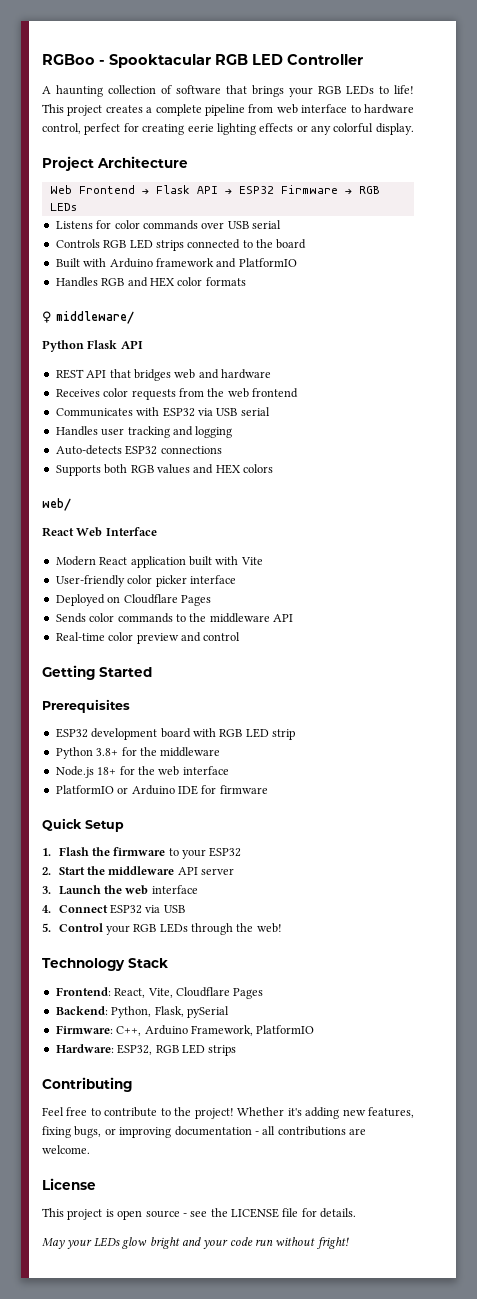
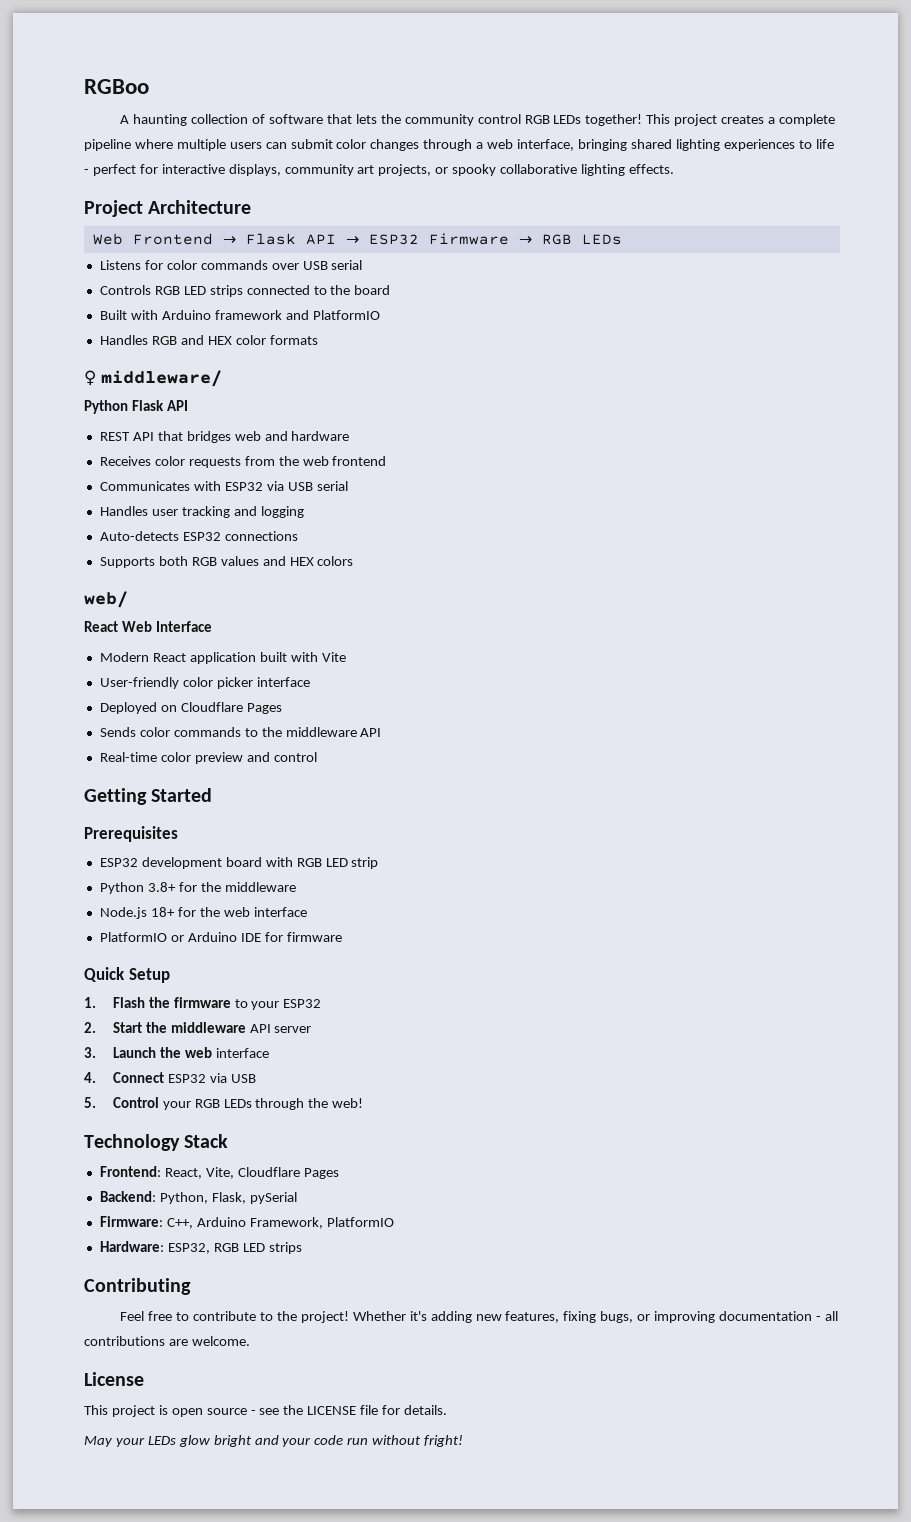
[99,54,363,68] - Spooktacular RGB LED Controller -> (149, 86) none
[252,85,414,97] brings your RGB LEDs to life! -> [355,114,643,126] lets the community control RGB LEDs together!
[248,104,414,114] [42,123,414,135] from web interface to hardware control, perfect for creating eerie lighting effects or any colorful display. -> [134,139,834,151] [84,164,674,176] where multiple users can submit color changes through a web interface, bringing shared lighting experiences to life - perfect for interactive displays, community art projects, or spooky collaborative lighting effects.

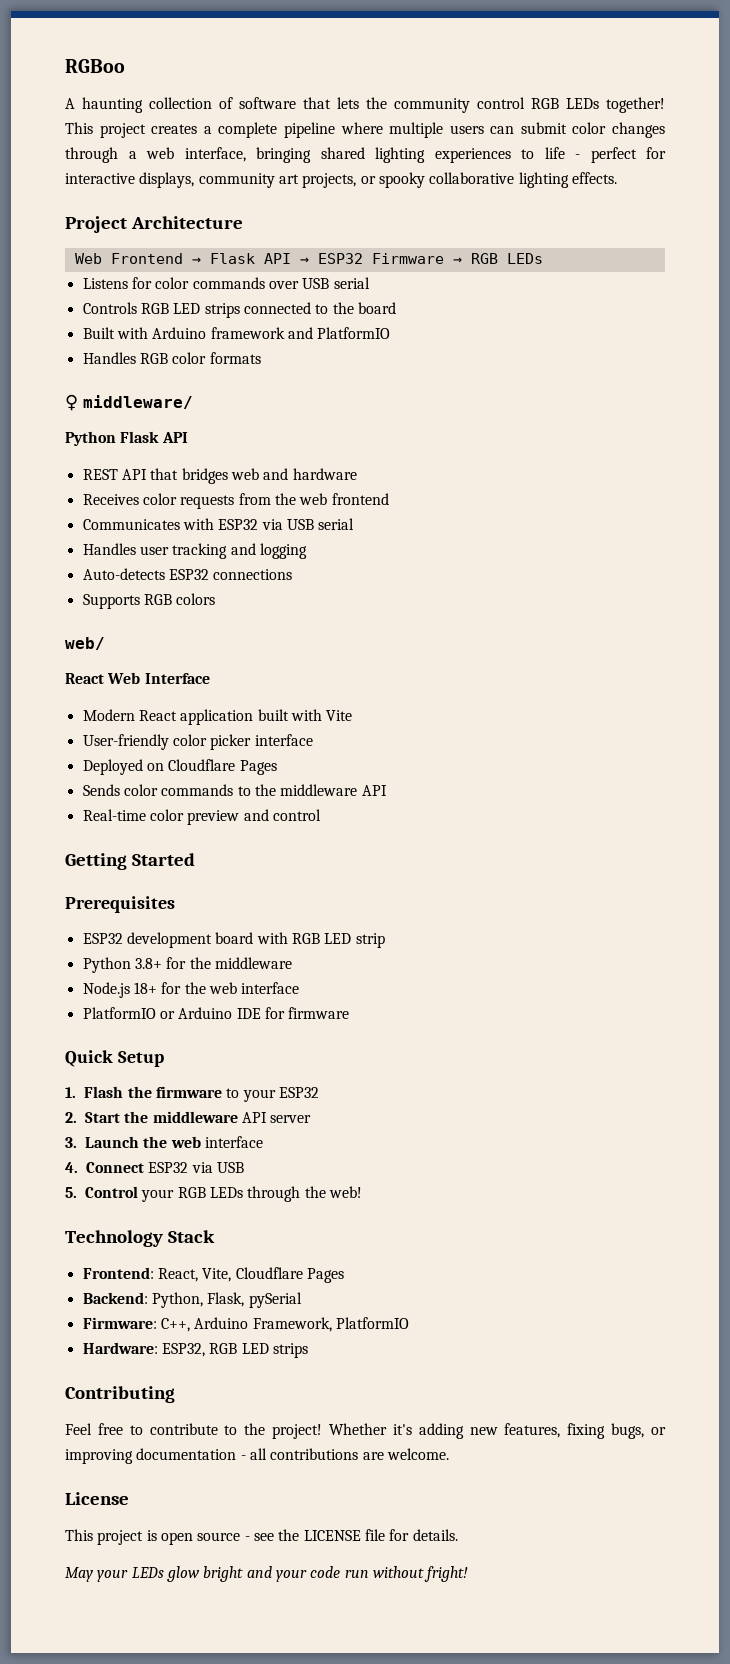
[180,335,232,345] and HEX -> (168, 358) none
[158,556,314,566] both RGB values and HEX -> [143,594,172,605] RGB

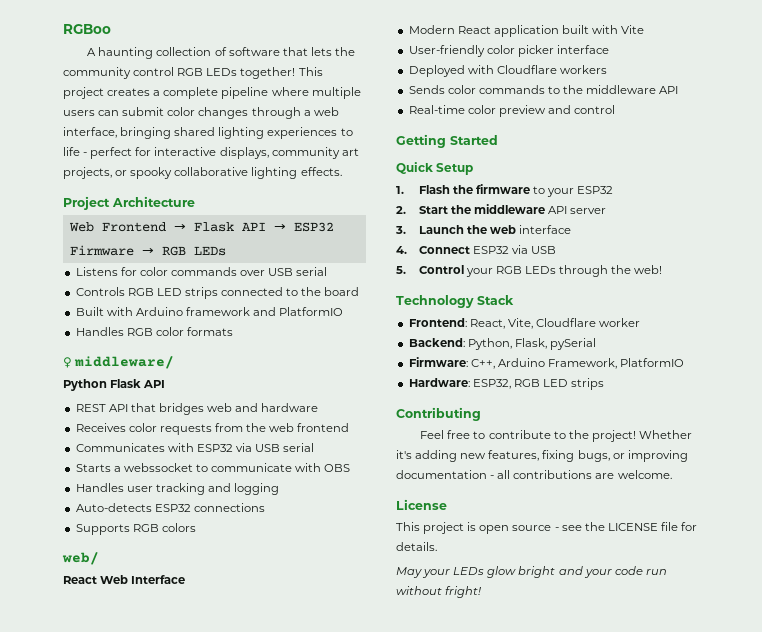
(355, 524) none -> [75,463,351,472] // Starts a webssocket to communicate with OBS
[146,759,277,775] on Cloudflare Pages -> [467,65,607,74] with Cloudflare workers
[65,896,175,913] [82,932,385,948] [82,957,292,973] [82,982,300,998] [82,1007,350,1019] // Prerequisites // ESP32 development board with RGB LED strip // Python 3.8+ for the middleware // Node.js 18+ for the web interface // PlatformIO or Arduino IDE for firmware -> (498, 140) none
[306,1268,344,1283] Pages -> [599,318,641,327] worker

